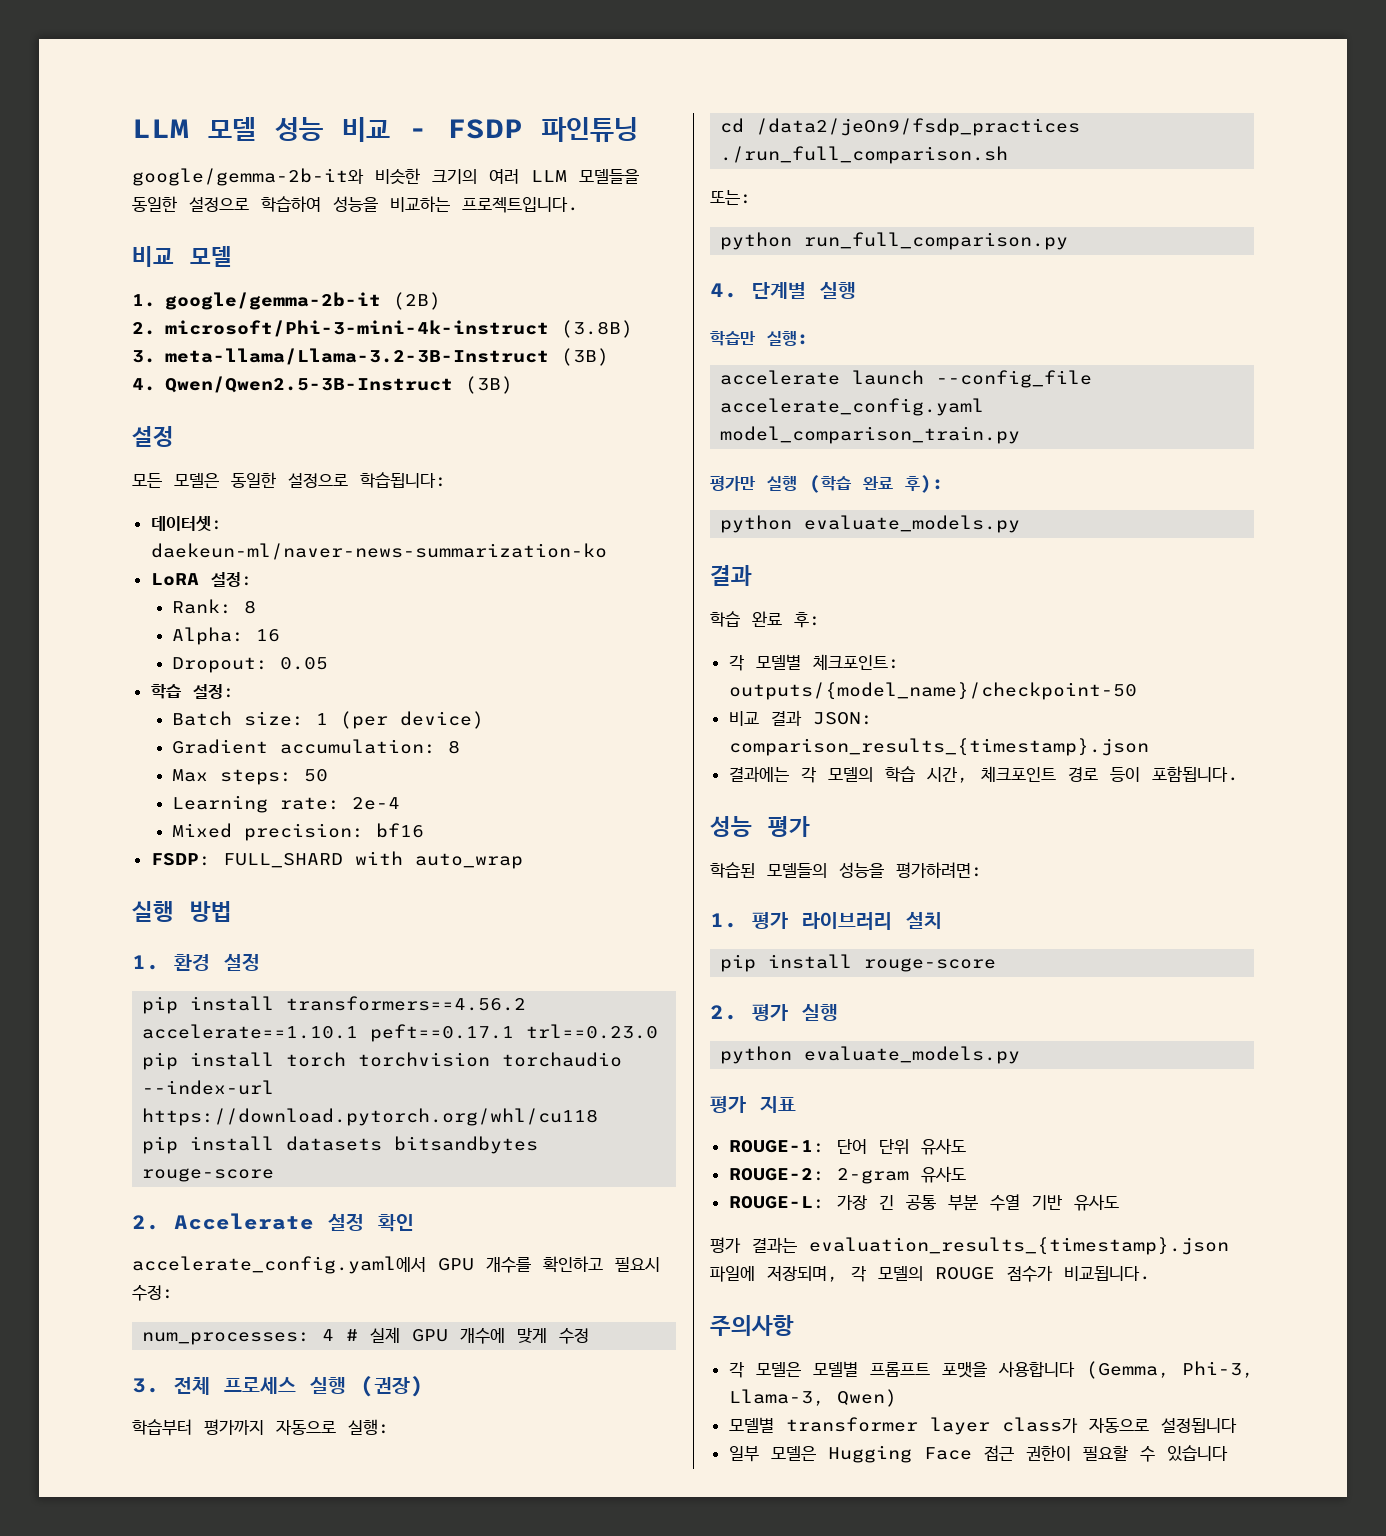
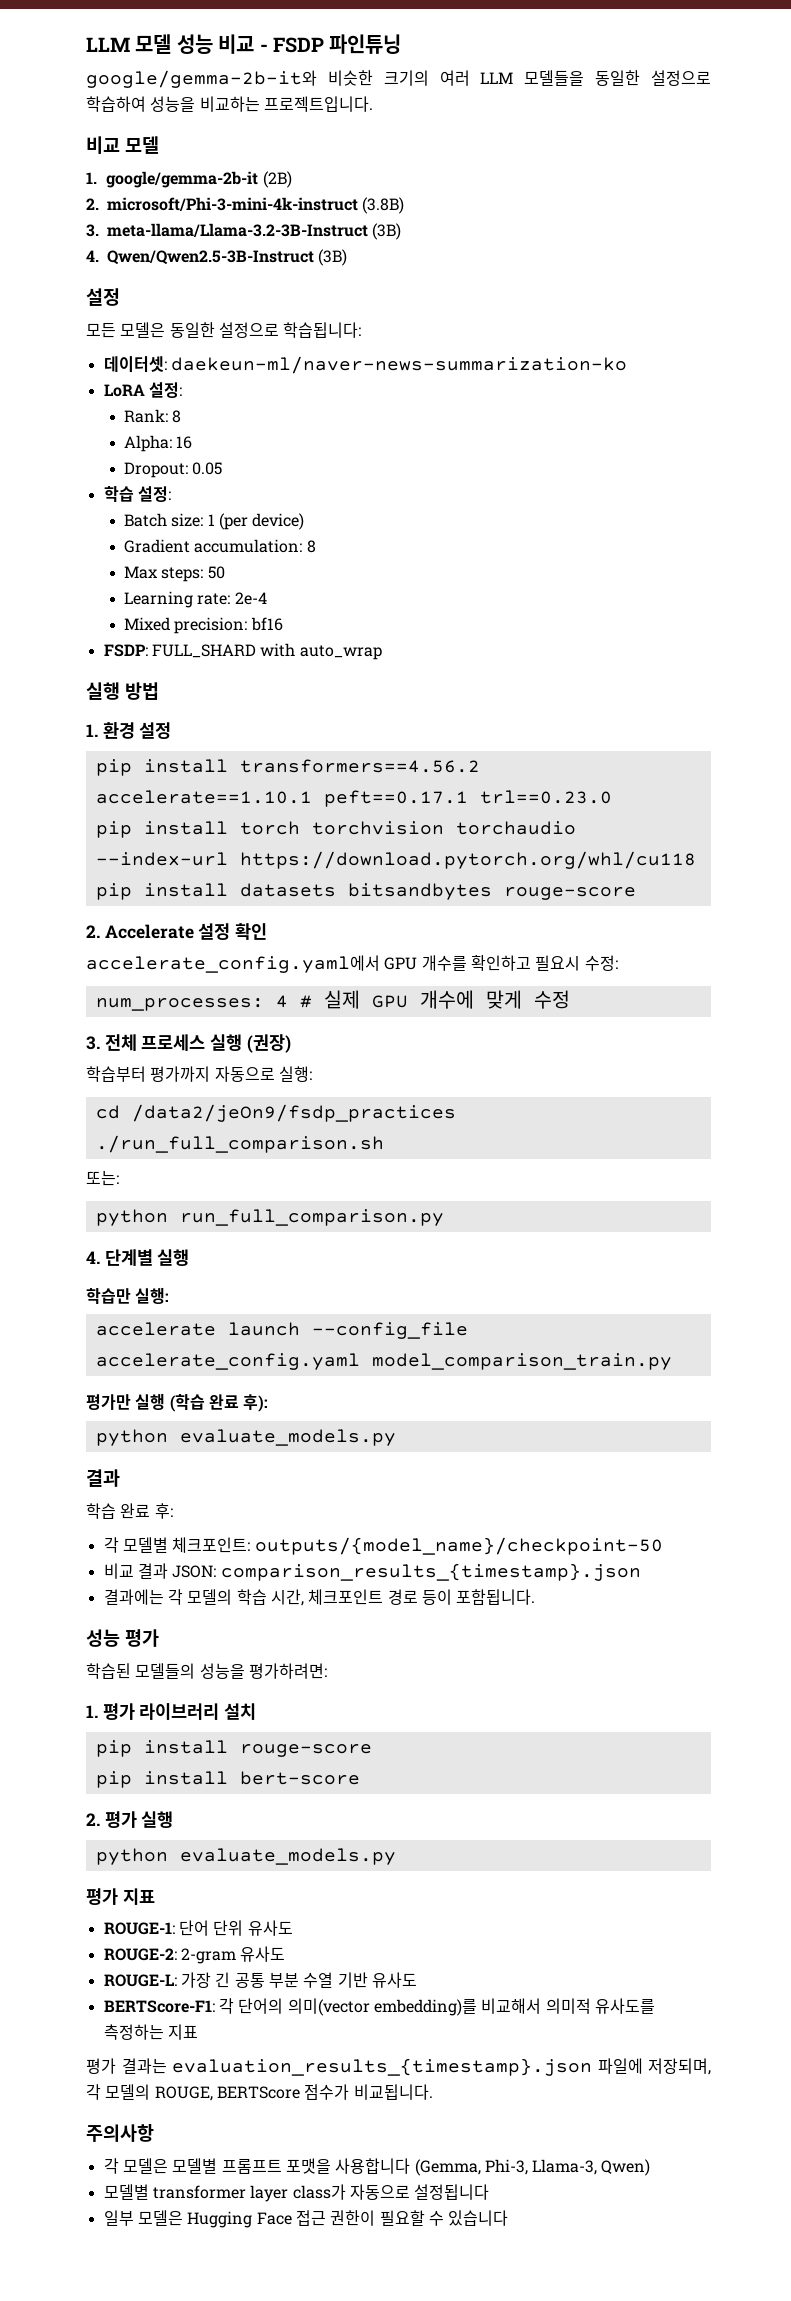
(997, 965) none -> [95,1771,360,1788] // pip install bert-score
(1119, 1202) none -> [103,1998,655,2016] [103,2024,198,2040] // BERTScore-F1: 각 단어의 의미(vector embedding)를 비교해서 의미적 유사도를 측정하는 지표
[935,1267,995,1280] ROUGE -> [154,2086,300,2101] ROUGE, BERTScore

